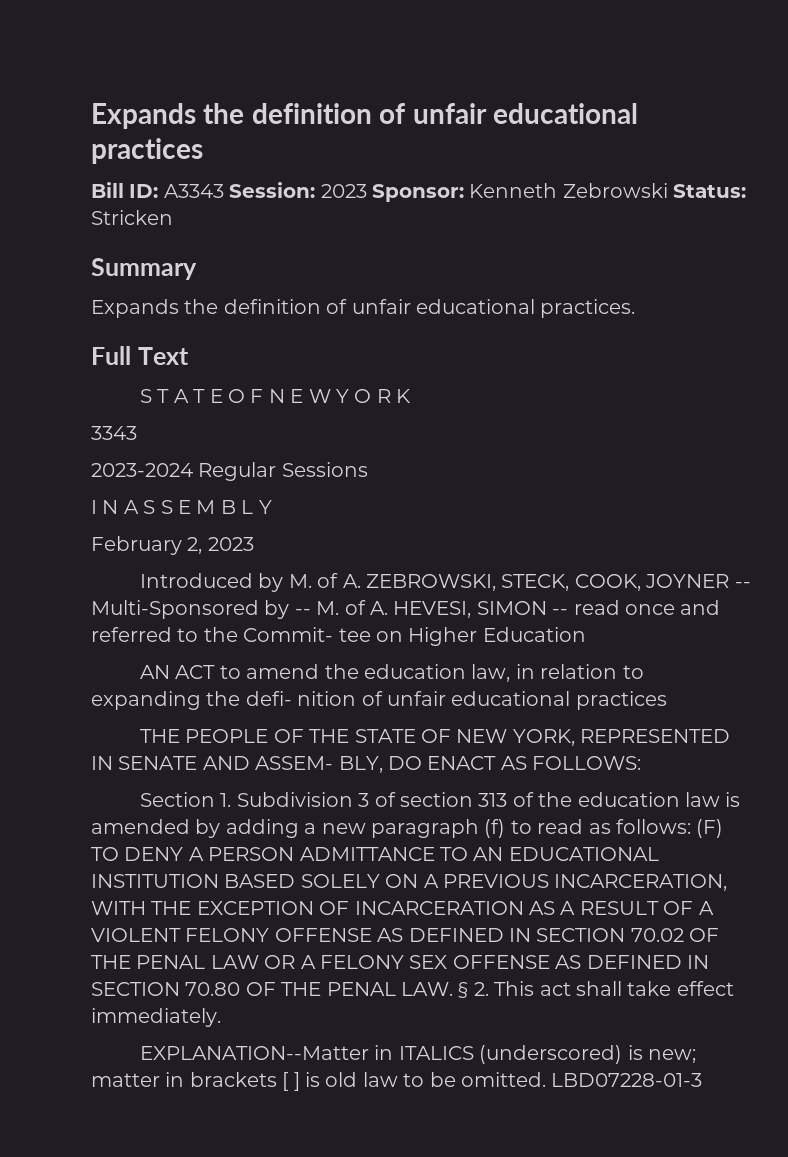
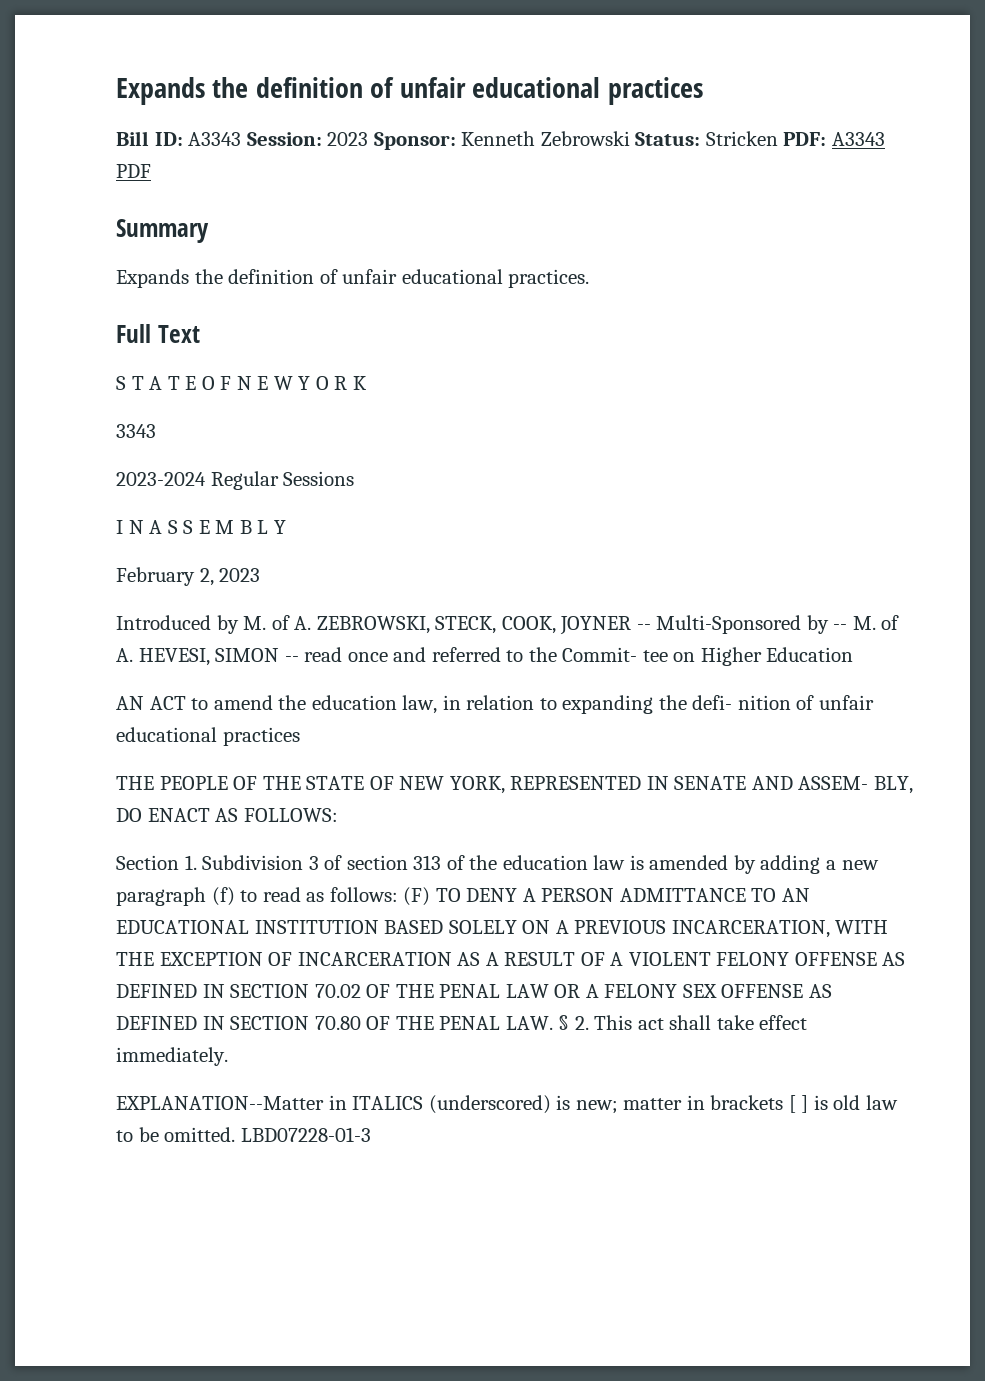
(173, 217) none -> [783,132,885,146] [116,164,151,178] PDF: A3343 PDF

